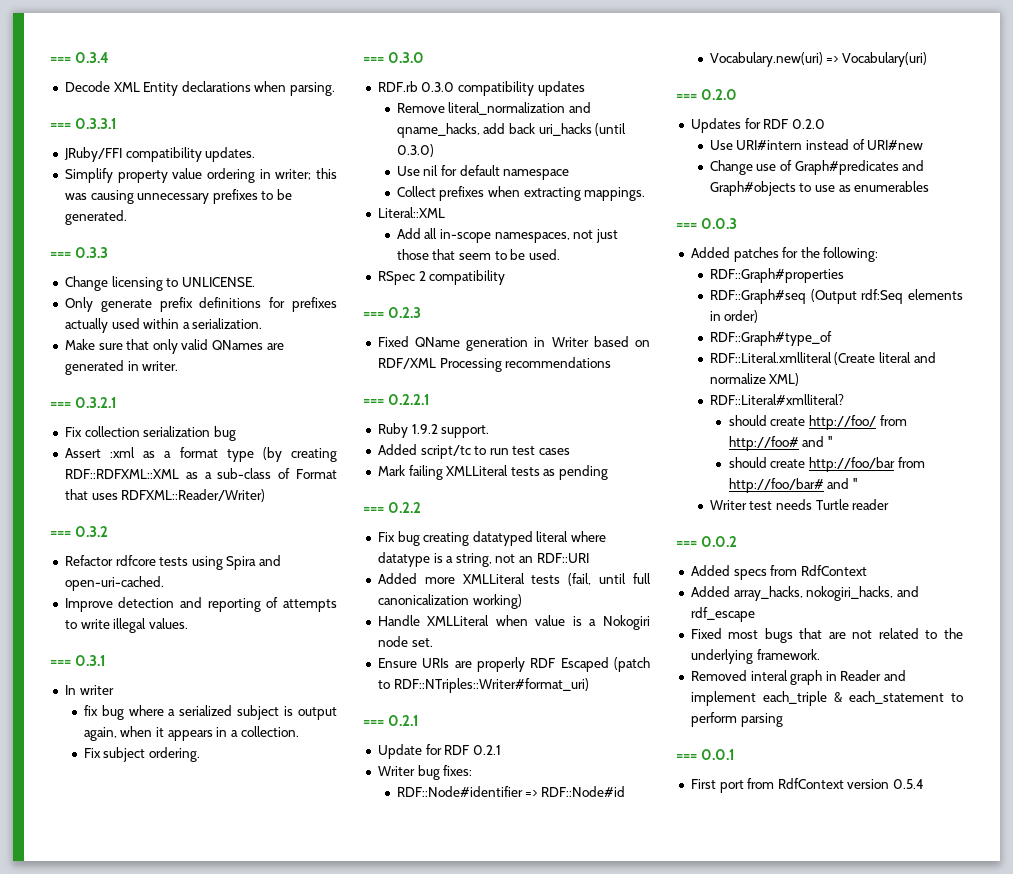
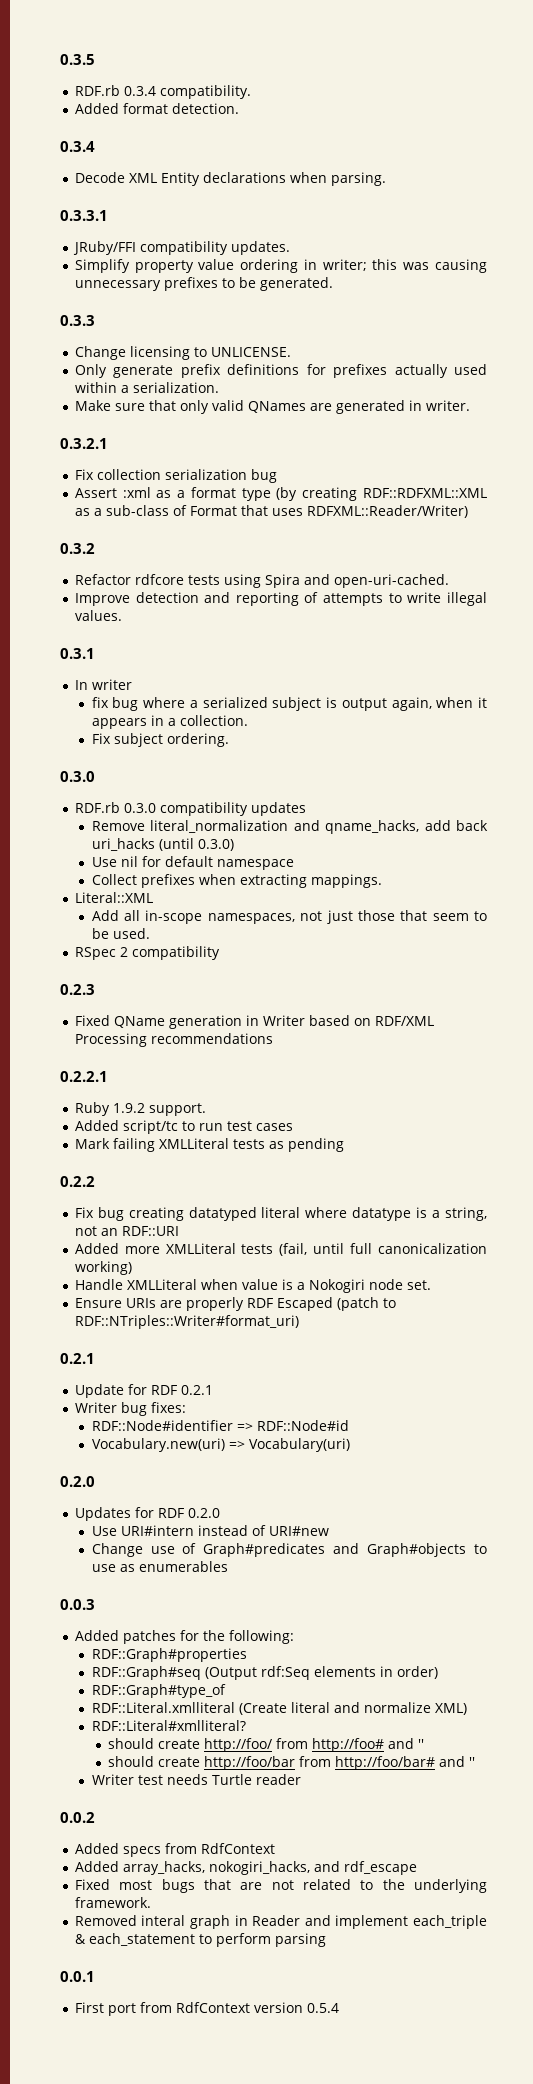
[50,57,71,63] === -> [60,54,95,65] [74,85,251,99] [74,103,239,114] 0.3.5 // RDF.rb 0.3.4 compatibility. // Added format detection. //
[50,123,71,129] === -> (386, 179) none
[50,252,71,258] === -> (333, 284) none
[50,402,71,408] === -> (470, 405) none
[50,531,71,537] === -> (468, 511) none
[50,660,71,666] === -> (122, 615) none
[363,57,384,63] === -> (229, 740) none
[363,312,384,318] === -> (220, 953) none
[363,399,384,405] === -> (273, 1038) none
[363,507,384,513] === -> (344, 1145) none
[363,720,384,726] === -> (299, 1322) none
[676,94,697,100] === -> (350, 1445) none
[676,223,697,229] === -> (228, 1566) none
[676,541,697,547] === -> (301, 1779) none
[676,754,697,760] === -> (326, 1940) none

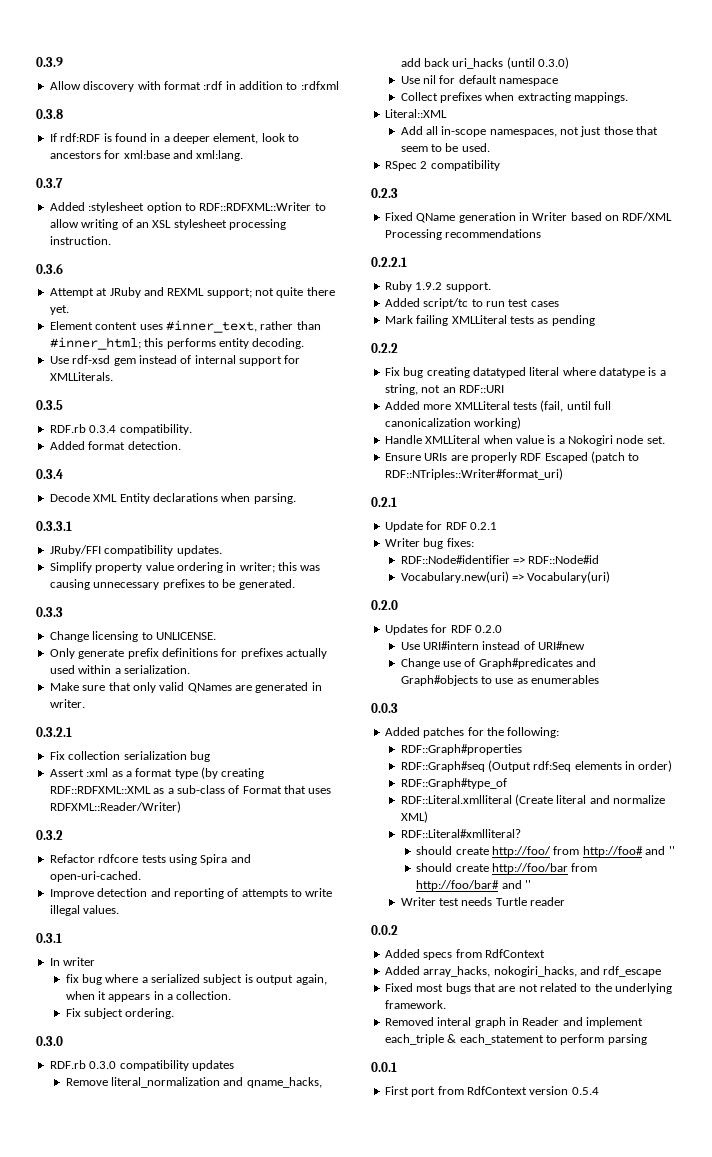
(60, 59) none -> [36,57,63,67] [49,81,339,92] [36,109,63,119] [49,133,300,144] [49,150,244,161] [36,178,63,188] [49,202,326,213] [49,219,286,230] [49,236,111,245] [36,263,63,274] [49,287,335,298] [49,305,69,315] [49,320,321,333] [49,337,305,350] [49,355,301,366] [49,372,113,381] 0.3.9 // Allow discovery with format :rdf in addition to :rdfxml // 0.3.8 // If rdf:RDF is found in a deeper element, look to ancestors for xml:base and xml:lang. // 0.3.7 // Added :stylesheet option to RDF::RDFXML::Writer to allow writing of an XSL stylesheet processing instruction. // 0.3.6 // Attempt at JRuby and REXML support; not quite there yet. // Element content uses #inner_text, rather than #inner_html; this performs entity decoding. // Use rdf-xsd gem instead of internal support for XMLLiterals. //

